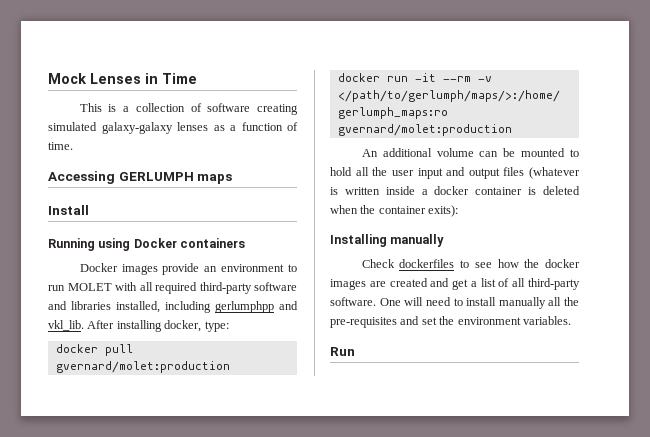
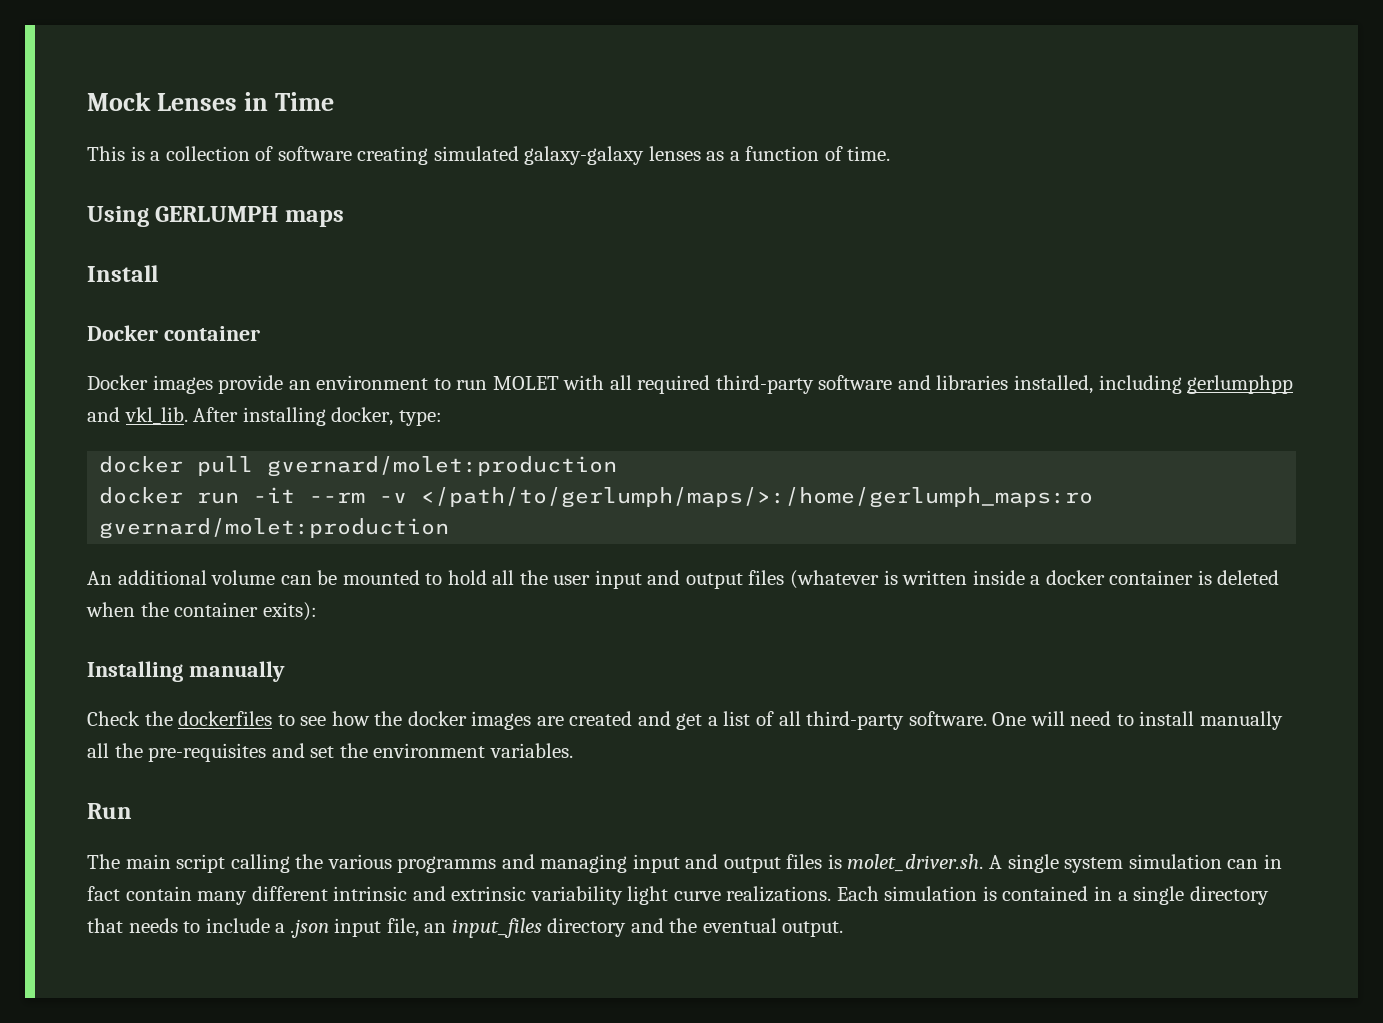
[48,171,115,184] Accessing -> [87,206,149,227] Using
[48,238,246,251] Running using Docker containers -> [87,325,260,341] Docker container
(395, 263) none -> [144,711,173,726] the
(355, 351) none -> [87,854,1282,873] [87,886,1269,905] [87,918,844,938] // The main script calling the various programms and managing input and output files is molet_driver.sh. A single system simulation can in fact contain many different intrinsic and extrinsic variability light curve realizations. Each simulation is contained in a single directory that needs to include a .json input file, an input_files directory and the eventual output.

